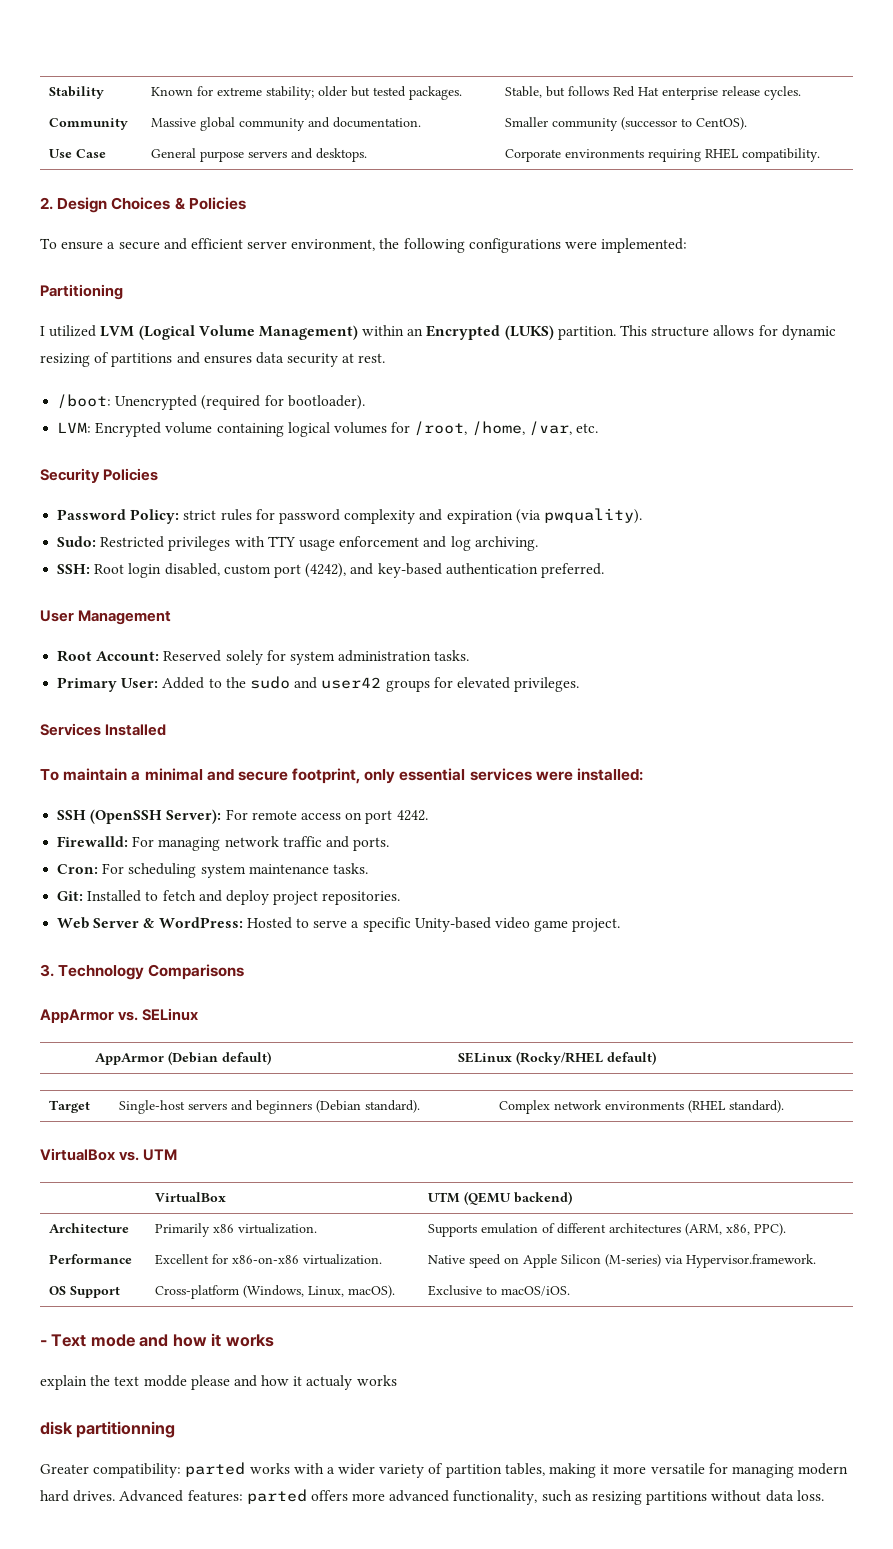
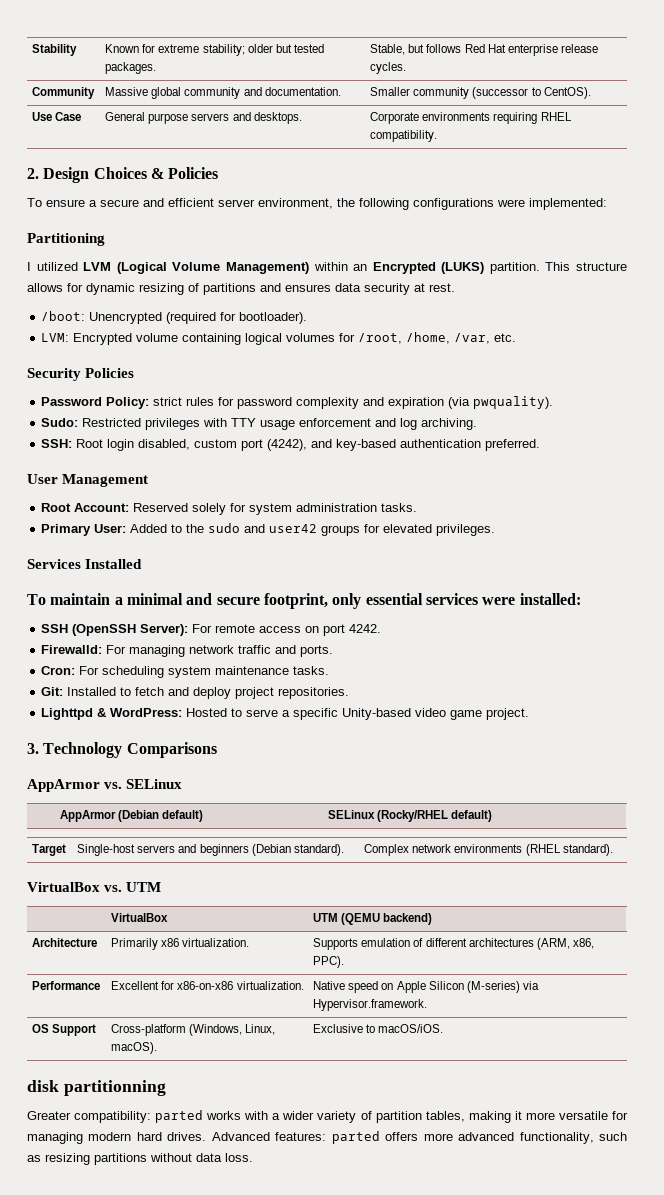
[57,917,140,929] Web Server -> [41,708,94,720] Lighttpd
[40,1333,274,1347] [40,1375,397,1390] // - Text mode and how it works // explain the text modde please and how it actualy works -> (444, 1028) none

